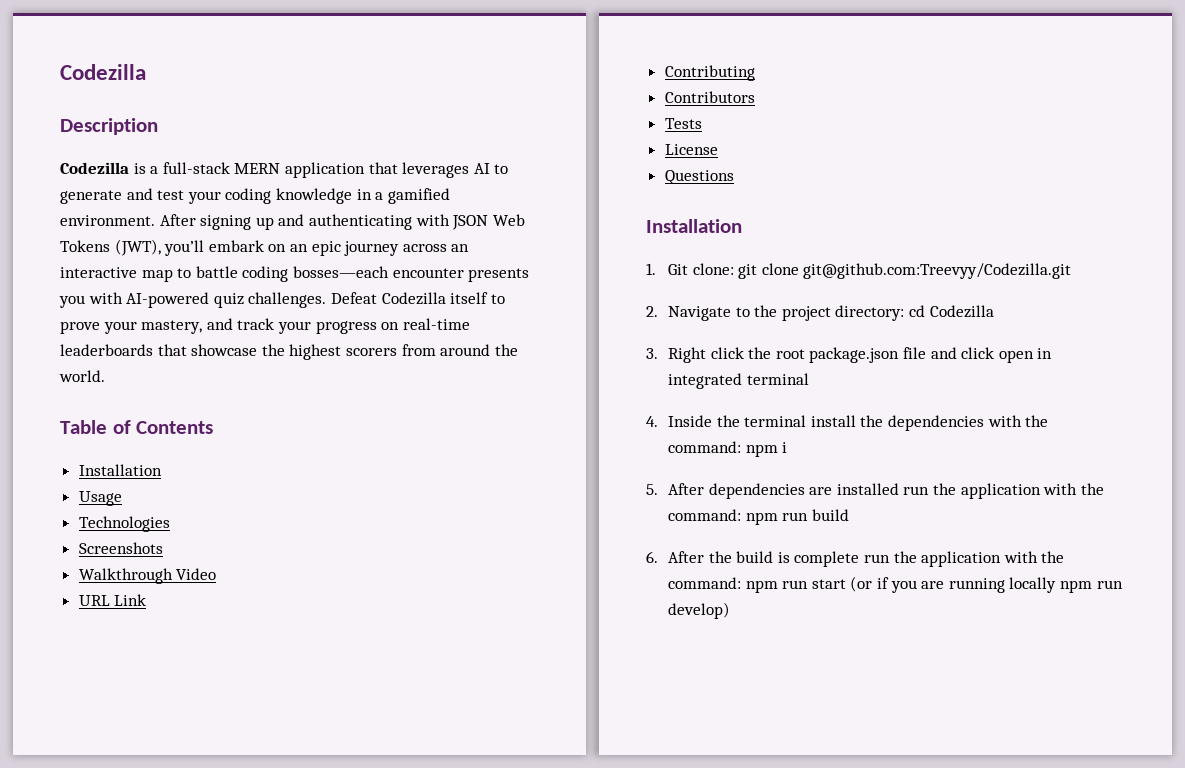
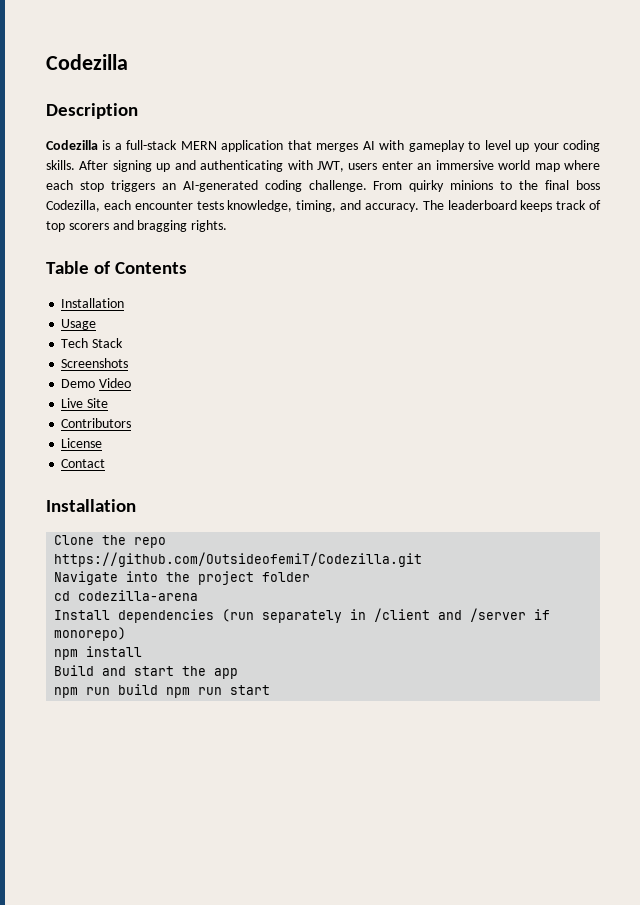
[402,162,509,178] [60,188,450,204] [60,215,155,226] leverages AI to generate and test your coding knowledge in a gamified environment. -> [316,140,600,152] [46,160,75,170] merges AI with gameplay to level up your coding skills.
[452,214,525,230] [60,239,470,256] [60,266,530,282] [59,292,505,308] [60,318,470,334] [60,344,518,360] [59,370,105,382] JSON Web Tokens (JWT), you’ll embark on an epic journey across an interactive map to battle coding bosses—each encounter presents you with AI-powered quiz challenges. Defeat Codezilla itself to prove your mastery, and track your progress on real-time leaderboards that showcase the highest scorers from around the world. -> [317,160,601,172] [46,180,600,192] [46,200,601,212] [46,220,228,232] JWT, users enter an immersive world map where each stop triggers an AI-generated coding challenge. From quirky minions to the final boss Codezilla, each encounter tests knowledge, timing, and accuracy. The leaderboard keeps track of top scorers and bragging rights.
[78,516,170,532] Technologies -> [61,338,124,348] Tech Stack
[78,568,173,584] Walkthrough -> [61,379,96,388] Demo
[78,594,147,606] [664,65,755,81] URL Link // Contributing -> [61,398,109,408] Live Site
[664,118,702,129] // Tests -> (132, 423) none
[664,170,734,184] [646,219,742,233] [646,263,1072,279] [646,305,994,321] [646,347,1053,363] [668,373,809,389] [646,415,1049,431] [668,441,788,457] [646,483,1104,499] [668,509,849,525] [646,551,1065,567] [668,576,1123,593] [668,602,731,619] Questions // Installation // 1. Git clone: git clone git@github.com:Treevyy/Codezilla.git // 2. Navigate to the project directory: cd Codezilla // 3. Right click the root package.json file and click open in integrated terminal // 4. Inside the terminal install the dependencies with the command: npm i // 5. After dependencies are installed run the application with the command: npm run build // 6. After the build is complete run the application with the command: npm run start (or if you are running locally npm run develop) -> [61,459,106,468] [46,499,136,512] [54,535,167,548] [54,552,423,567] [54,571,311,585] [54,590,199,601] [54,608,551,623] [54,627,127,641] [54,646,143,660] [54,665,239,679] [54,684,271,698] Contact // Installation // Clone the repo // https://github.com/OutsideofemiT/Codezilla.git // Navigate into the project folder // cd codezilla-arena // Install dependencies (run separately in /client and /server if monorepo) // npm install // Build and start the app // npm run build npm run start

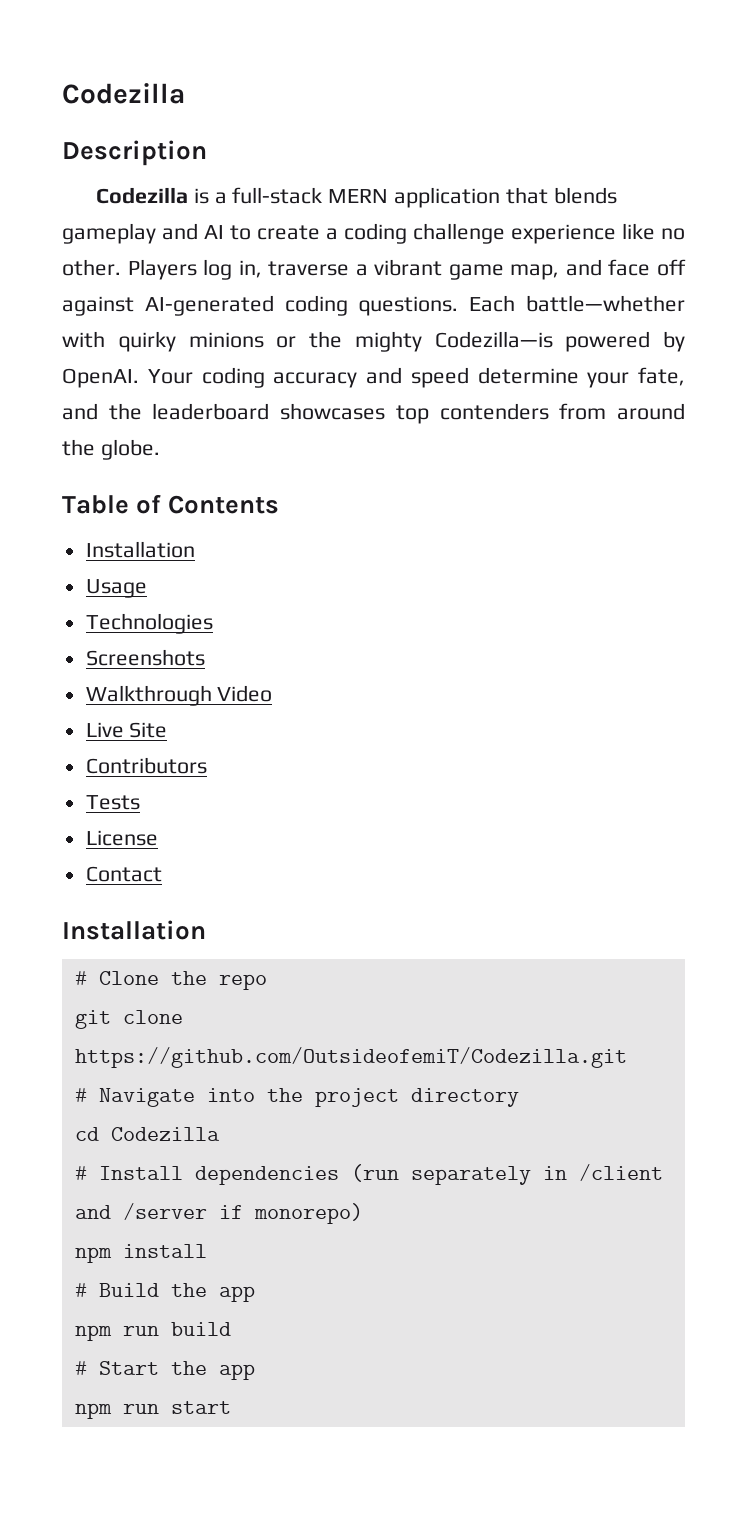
[316,140,600,152] [46,160,601,172] [46,180,600,192] [46,200,601,212] [46,220,228,232] merges AI with gameplay to level up your coding skills. After signing up and authenticating with JWT, users enter an immersive world map where each stop triggers an AI-generated coding challenge. From quirky minions to the final boss Codezilla, each encounter tests knowledge, timing, and accuracy. The leaderboard keeps track of top scorers and bragging rights. -> [553,187,617,204] [62,223,685,244] [62,259,686,280] [62,295,685,316] [62,331,685,352] [62,367,685,388] [62,403,685,424] [62,439,160,460] blends gameplay and AI to create a coding challenge experience like no other. Players log in, traverse a vibrant game map, and face off against AI-generated coding questions. Each battle—whether with quirky minions or the mighty Codezilla—is powered by OpenAI. Your coding accuracy and speed determine your fate, and the leaderboard showcases top contenders from around the globe.
[61,338,124,348] Tech Stack -> [85,613,213,634] Technologies
[61,379,96,388] Demo -> [85,685,212,706] Walkthrough
(132, 423) none -> [85,795,140,810] // Tests
(136, 505) none -> [74,971,87,985] #
(167, 542) none -> [74,1010,183,1029] git clone
(423, 559) none -> [74,1088,87,1102] #
[262,572,311,582] folder -> [410,1088,519,1107] directory
[78,590,199,601] codezilla-arena // -> [110,1127,220,1141] [74,1166,87,1180] Codezilla // #
[54,665,175,676] Build and start -> [74,1283,159,1297] # Build
(159, 689) none -> [74,1361,255,1380] // # Start the app //

